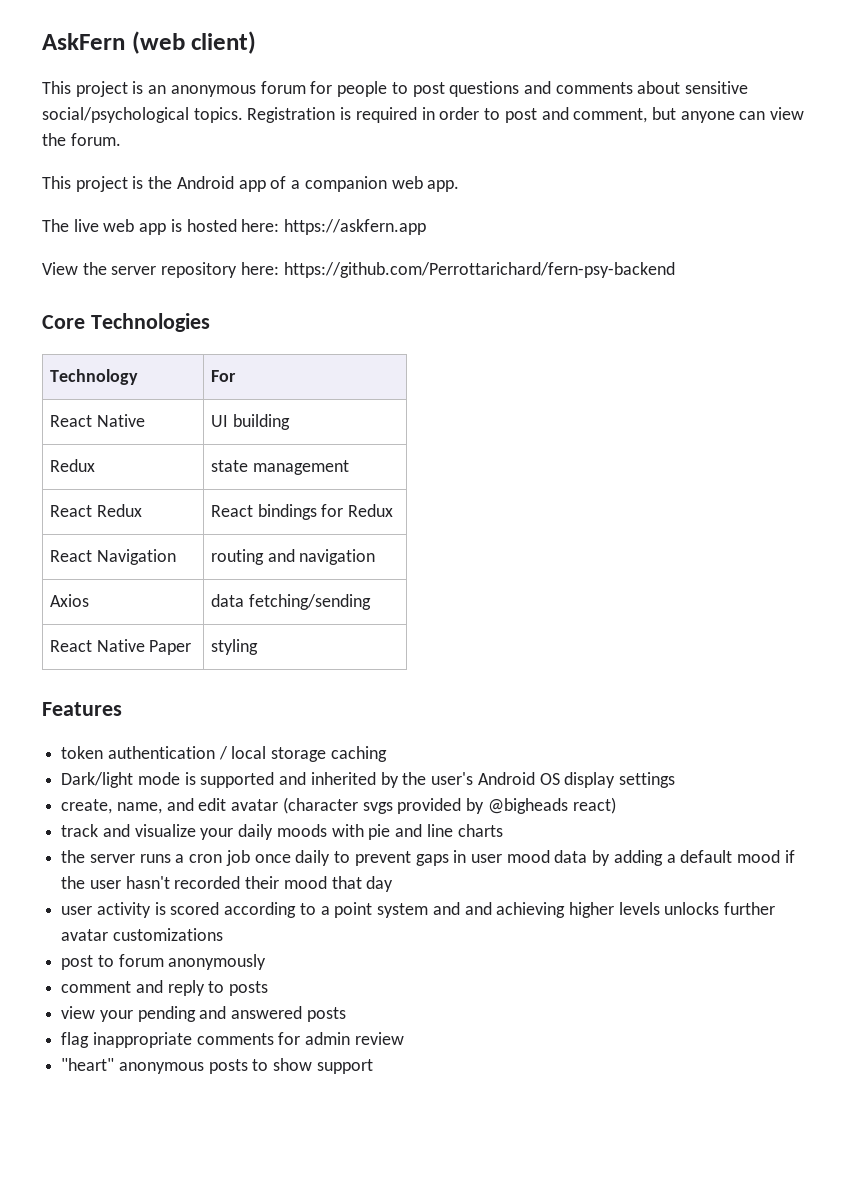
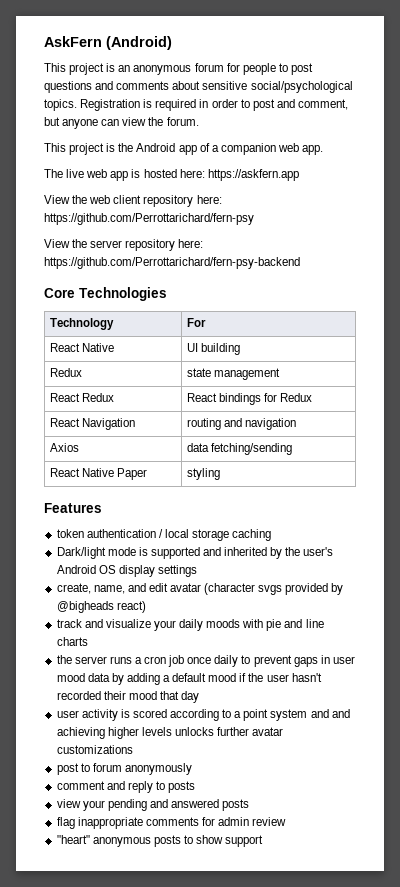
[131,31,257,54] (web client) -> [106,36,172,50] (Android)
(427, 227) none -> [44,195,222,207] [44,213,254,225] // View the web client repository here: https://github.com/Perrottarichard/fern-psy

